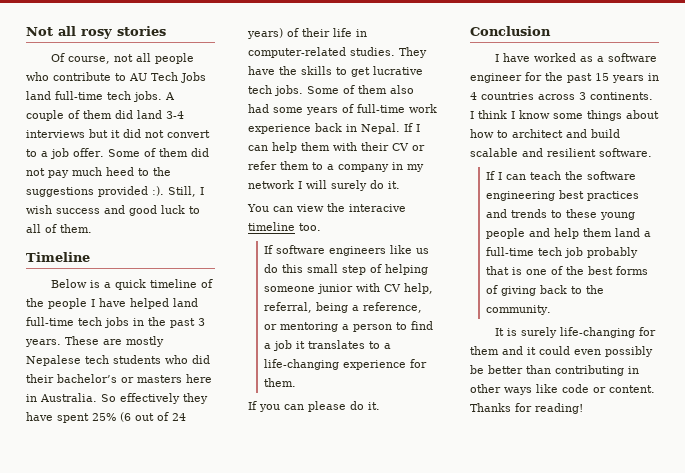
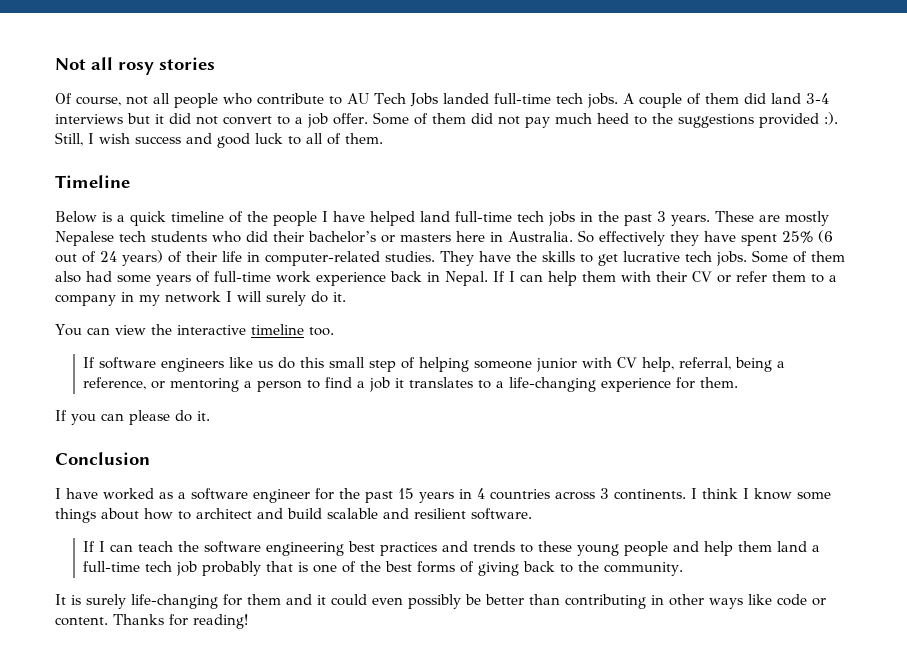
[26,91,51,100] land -> [442,93,489,104] landed
[349,204,406,212] interacive -> [176,325,246,335] interactive

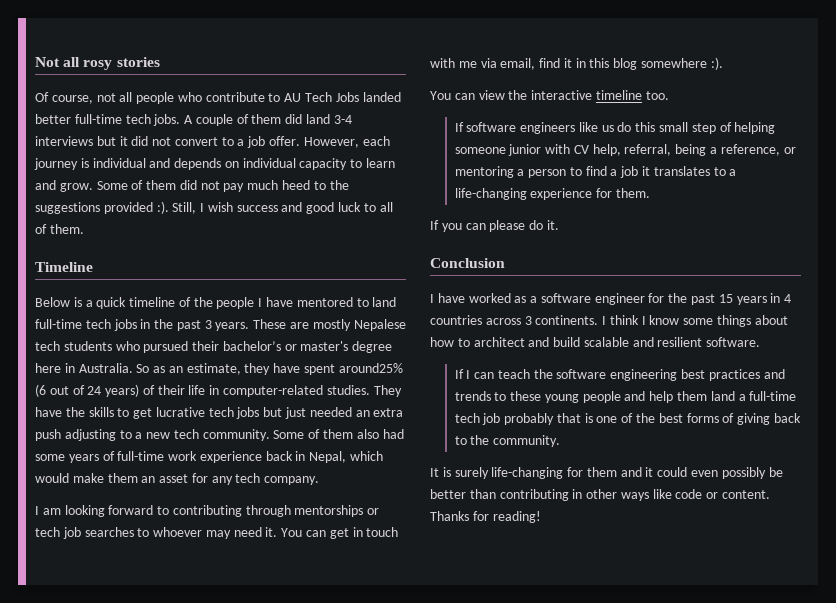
(489, 98) none -> [35,114,71,124] better
(368, 119) none -> [303,136,390,148] [34,158,396,170] [35,180,93,192] However, each journey is individual and depends on individual capacity to learn and grow.
[370,211,415,226] helped -> [296,297,369,307] mentored to
[246,231,268,242] did -> [143,341,189,353] pursued
[400,234,451,242] masters -> [300,341,393,353] master's degree
[599,231,665,246] effectively -> [153,363,241,375] as an estimate,
[782,231,813,243] 25% -> [338,363,403,373] around25%
[716,251,747,266] jobs. -> [236,407,404,419] [35,429,270,441] jobs but just needed an extra push adjusting to a new tech community.
[445,271,837,286] [55,291,346,306] Nepal. If I can help them with their CV or refer them to a company in my network I will surely do it. -> [309,451,384,463] [35,473,320,485] [35,505,380,517] [35,527,399,539] [430,57,723,70] Nepal, which would make them an asset for any tech company. // I am looking forward to contributing through mentorships or tech job searches to whoever may need it. You can get in touch with me via email, find it in this blog somewhere :).

